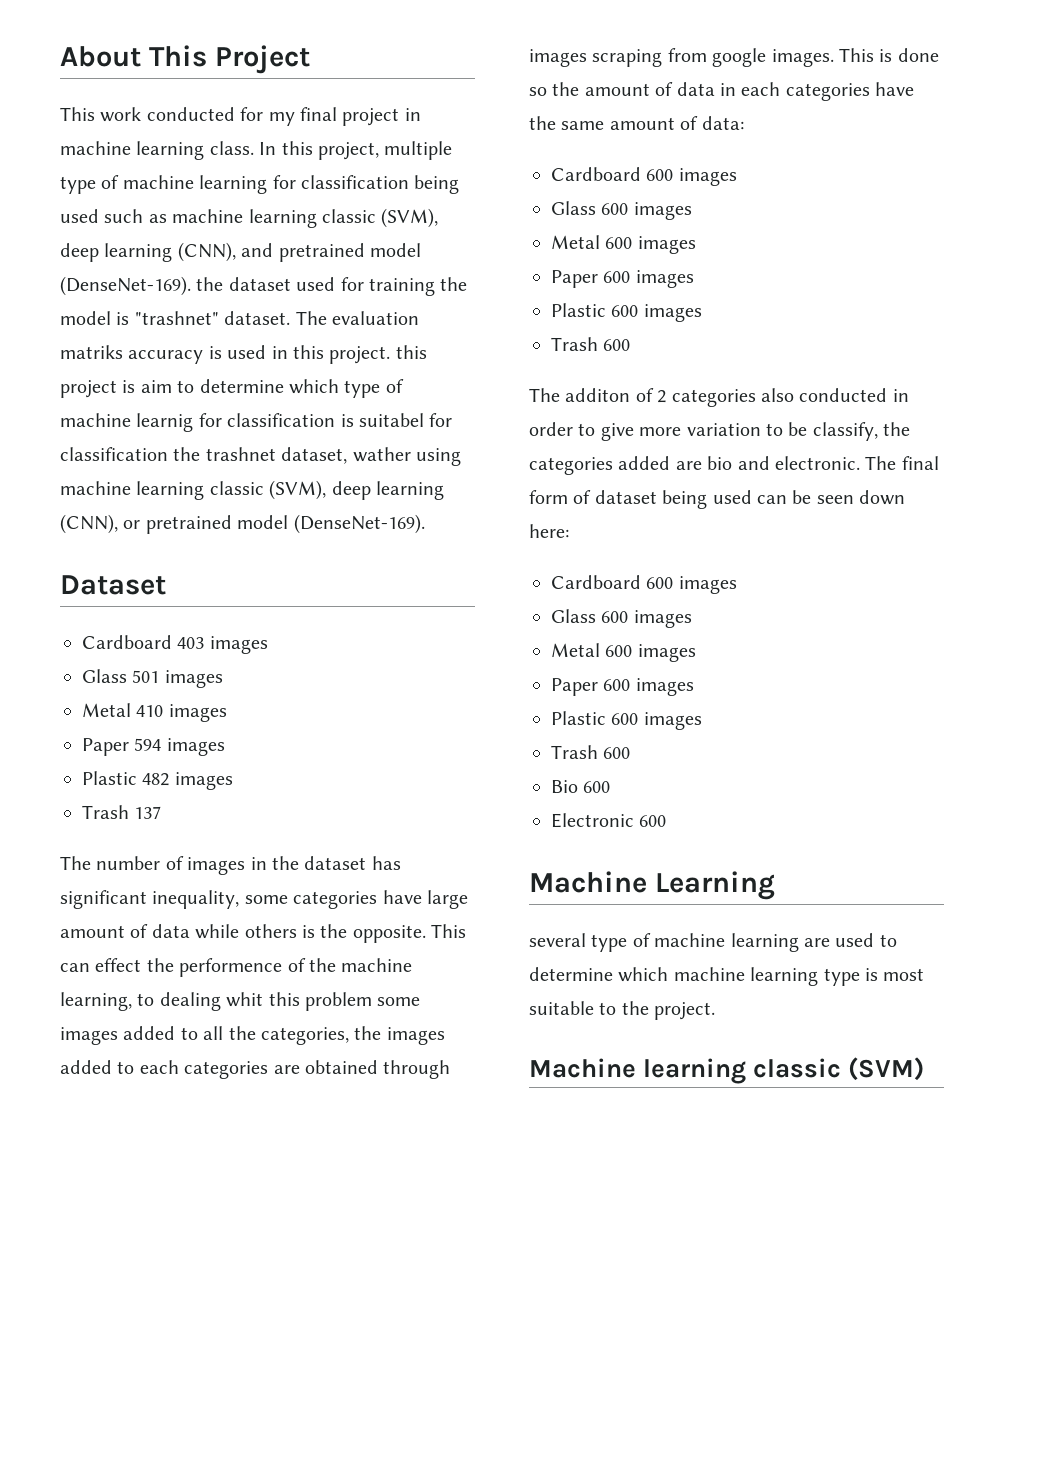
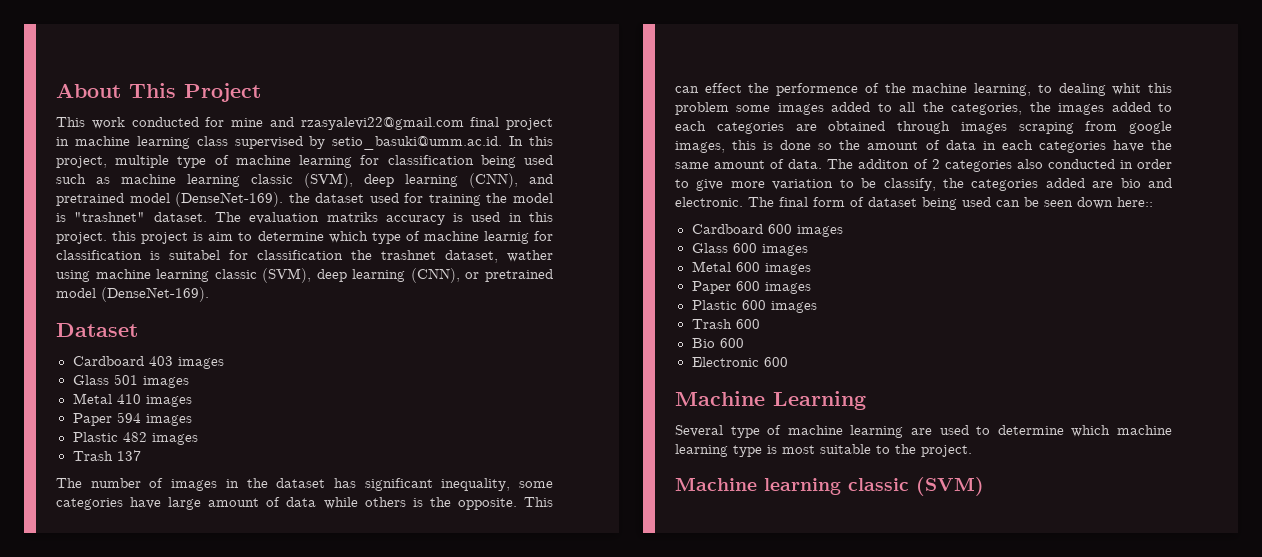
[268,112,295,126] my -> [231,117,464,130] mine and rzasyalevi22@gmail.com
[209,141,254,155] class. -> [196,136,503,150] class supervised by setio_basuki@umm.ac.id.
[771,48,874,67] images. This -> [675,140,757,153] images, this
[701,116,744,130] [551,167,737,186] [551,201,692,220] [551,235,696,254] [551,270,694,288] [551,303,702,322] [551,337,631,351] data: // Cardboard 600 images // Glass 600 images // Metal 600 images // Paper 600 images // Plastic 600 images // Trash 600 // -> [788,159,823,169] data.
[529,524,569,538] here: -> [1117,197,1153,207] here::
[529,933,586,947] several -> [675,425,723,437] Several

